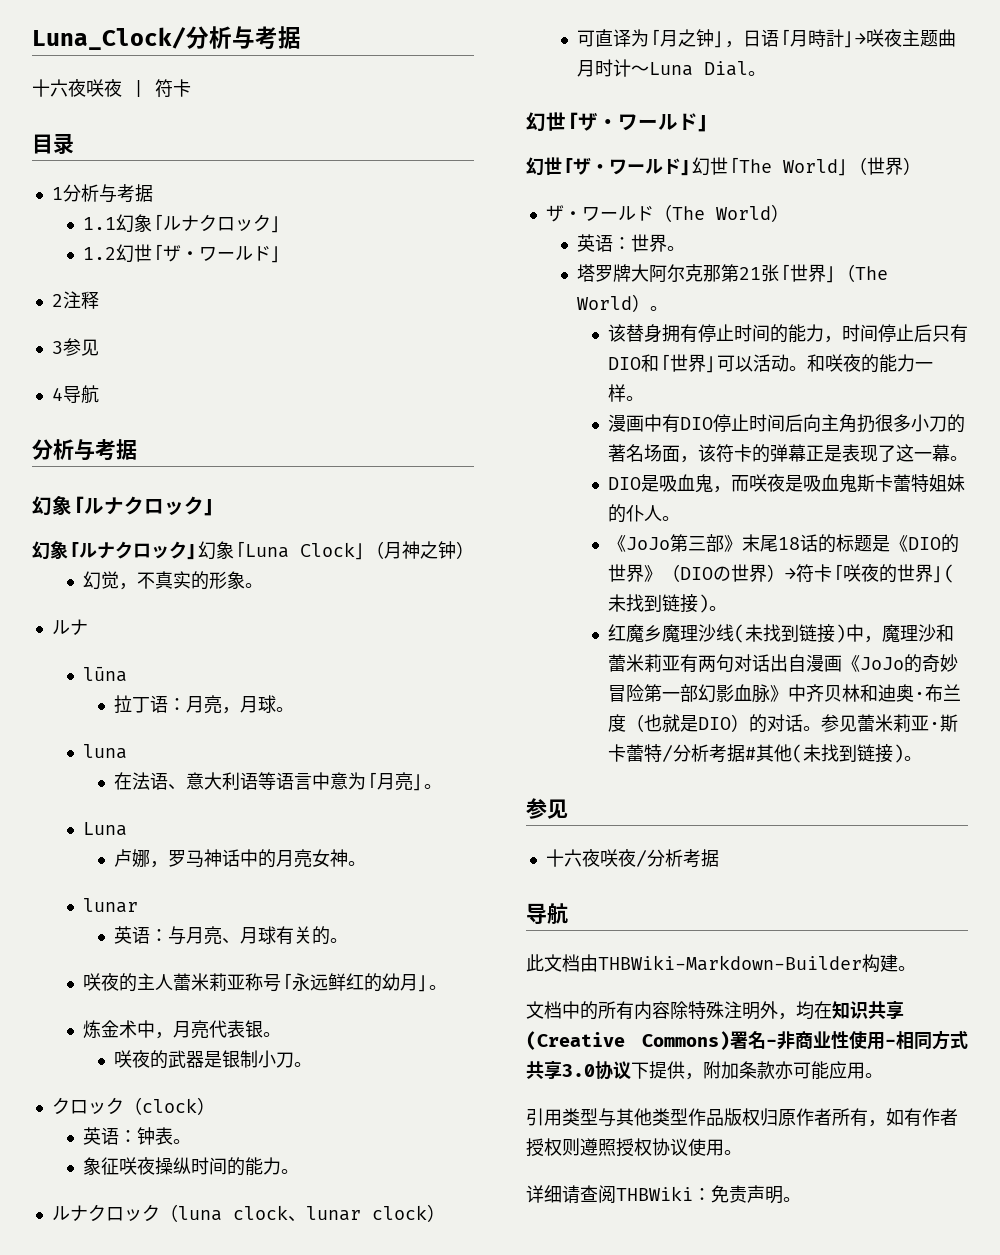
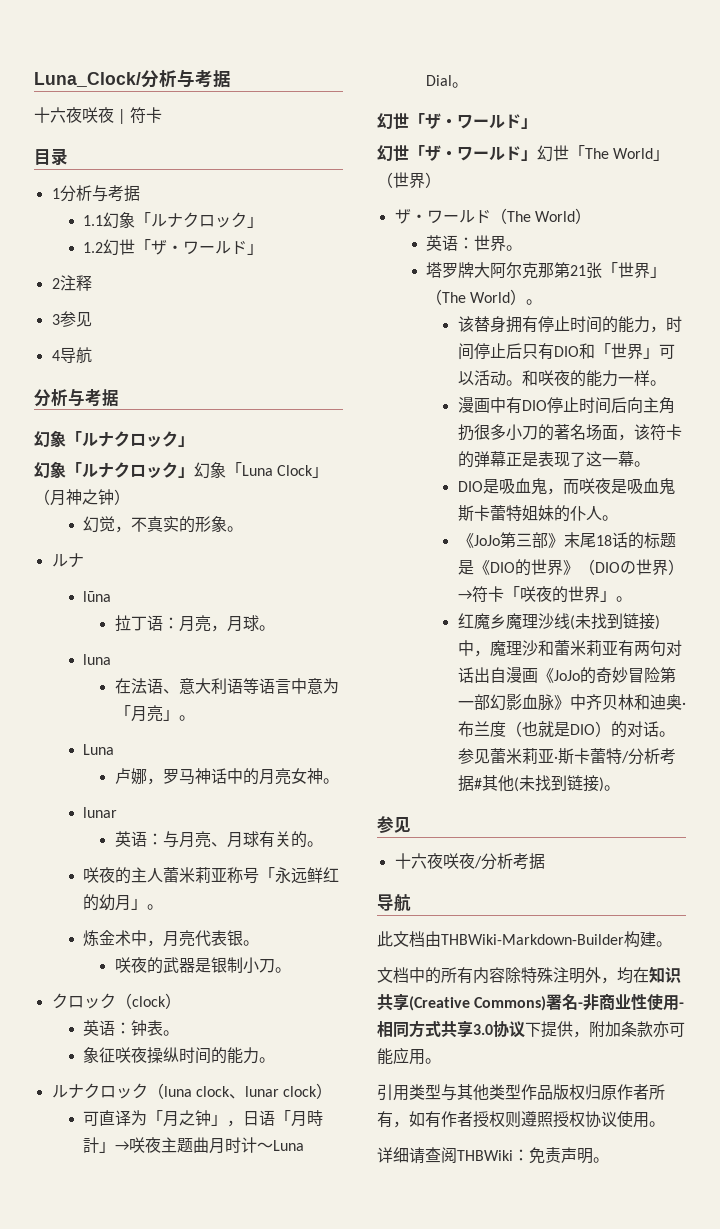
[943,564,955,583] [607,594,709,613] (未找到链接) -> (616, 596) none

